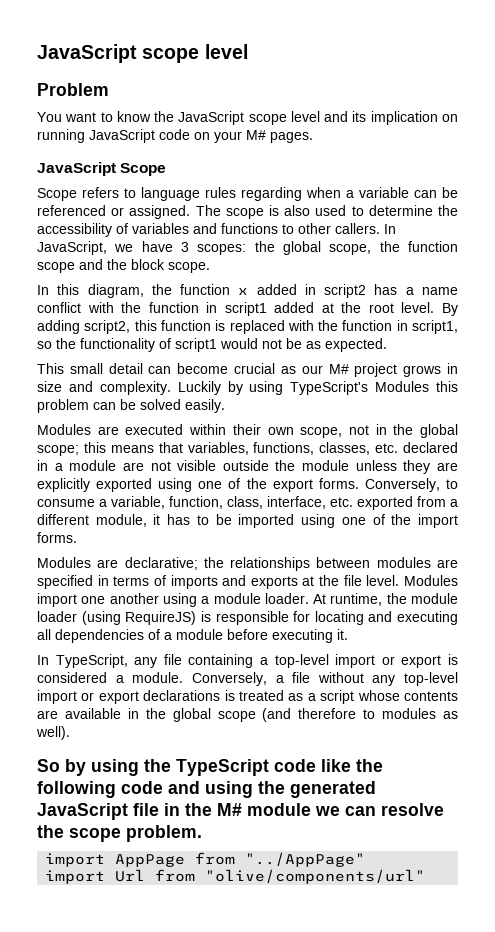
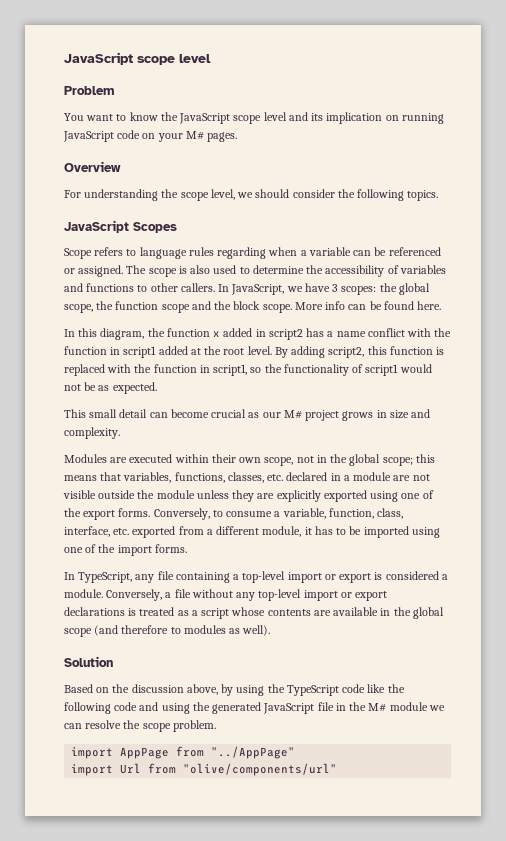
[37,162,167,176] // JavaScript Scope -> [64,161,121,172] [64,189,439,201] [64,220,177,233] // Overview // For understanding the scope level, we should consider the following topics. // JavaScript Scopes
(210, 267) none -> [294,301,442,310] More info can be found here.
[177,381,458,395] [37,399,225,413] Luckily by using TypeScript's Modules this problem can be solved easily. -> (120, 433) none
[37,557,458,571] [37,575,458,589] [37,593,459,607] [37,611,458,625] [37,629,348,643] // Modules are declarative; the relationships between modules are specified in terms of imports and exports at the file level. Modules import one another using a module loader. At runtime, the module loader (using RequireJS) is responsible for locating and executing all dependencies of a module before executing it. -> (187, 548) none
[37,759,60,772] So -> [64,656,113,667] [64,684,218,695] Solution // Based on the discussion above,

